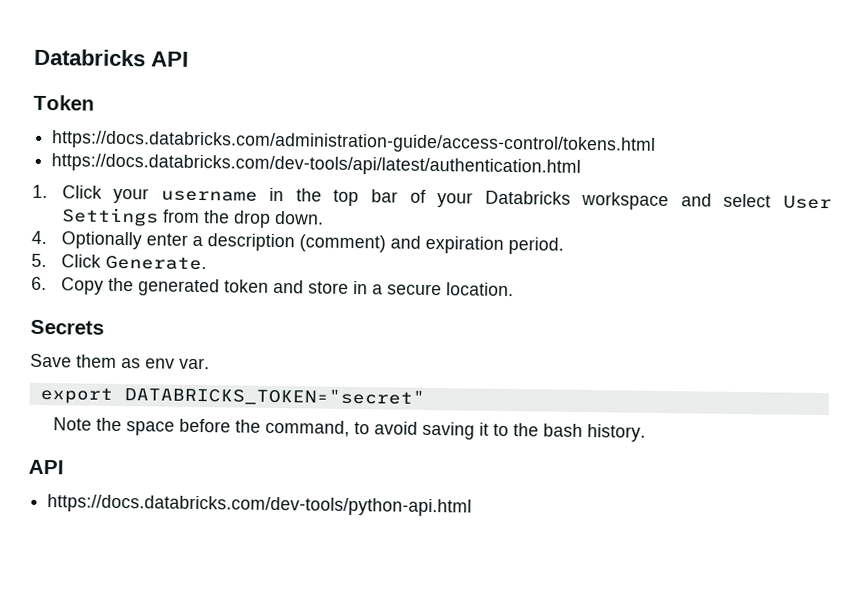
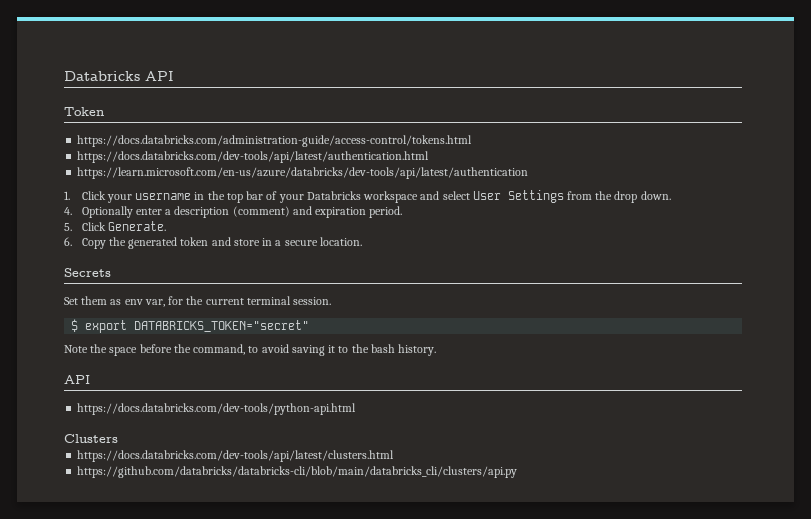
(582, 165) none -> [77,167,529,179] // https://learn.microsoft.com/en-us/azure/databricks/dev-tools/api/latest/authentication
[30,353,72,368] Save -> [64,297,78,305] Set
[179,357,210,370] var. // -> [144,296,332,307] [71,319,79,332] var, for the current terminal session. // $
(473, 505) none -> [64,434,118,443] [77,450,395,462] [77,466,518,478] // Clusters // https://docs.databricks.com/dev-tools/api/latest/clusters.html // https://github.com/databricks/databricks-cli/blob/main/databricks_cli/clusters/api.py

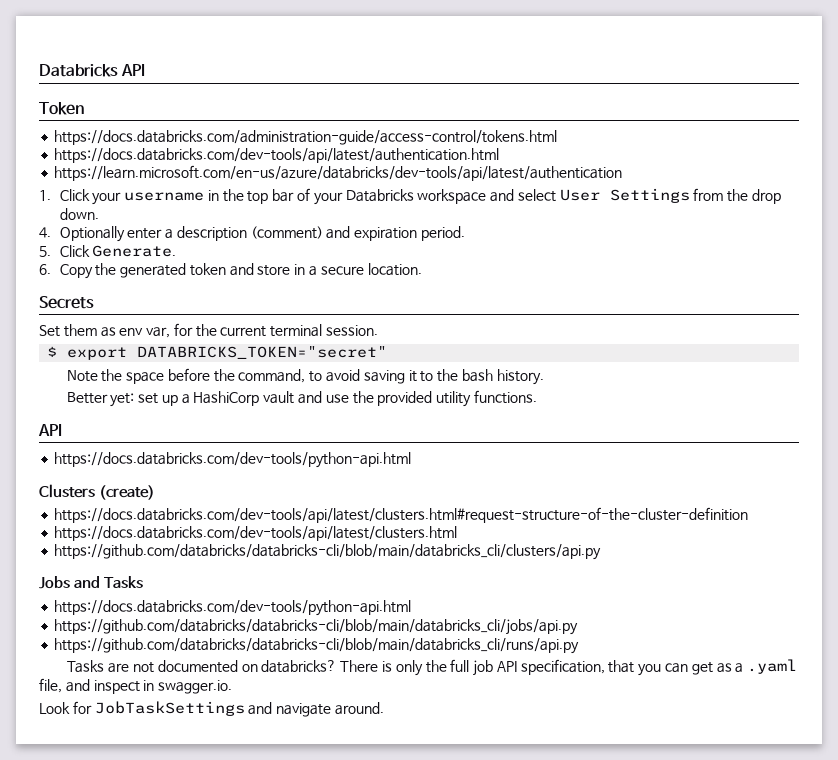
(437, 350) none -> [66,390,537,407] // Better yet: set up a HashiCorp vault and use the provided utility functions.
(118, 438) none -> [98,485,155,500] [54,507,749,523] (create) // https://docs.databricks.com/dev-tools/api/latest/clusters.html#request-structure-of-the-cluster-definition
(518, 472) none -> [39,576,143,589] [54,600,412,616] [54,619,579,635] [54,638,580,654] [66,659,798,676] [39,678,233,694] [39,701,384,717] // Jobs and Tasks // https://docs.databricks.com/dev-tools/python-api.html // https://github.com/databricks/databricks-cli/blob/main/databricks_cli/jobs/api.py // https://github.com/databricks/databricks-cli/blob/main/databricks_cli/runs/api.py // Tasks are not documented on databricks? There is only the full job API specification, that you can get as a .yaml file, and inspect in swagger.io. // Look for JobTaskSettings and navigate around.

